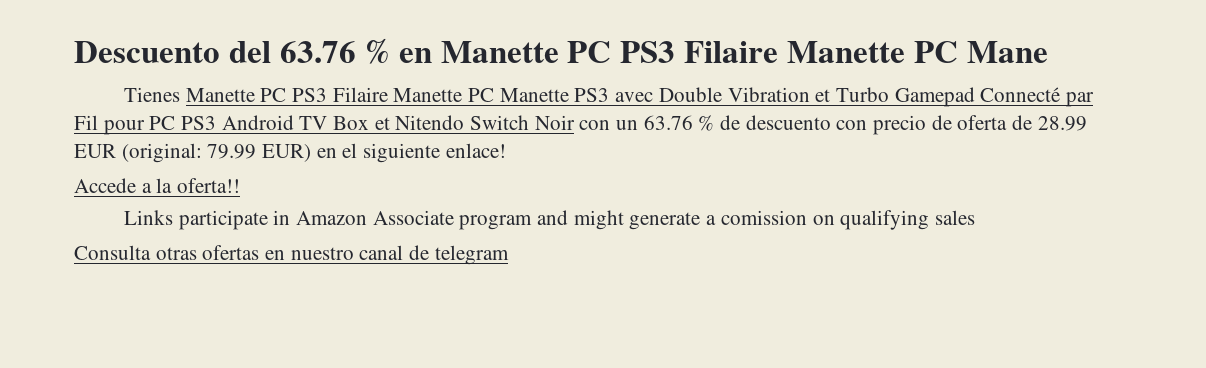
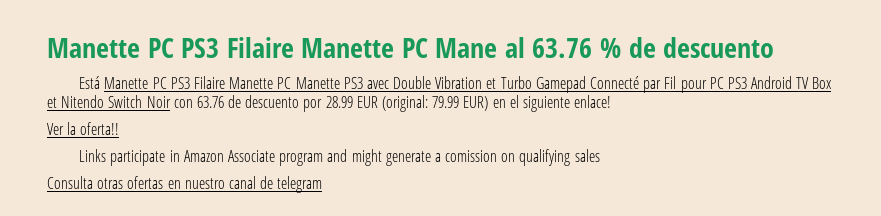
[74,38,432,64] Descuento del 63.76 % en -> (47, 48) none
[124,87,181,102] // Tienes -> [504,37,775,58] [79,76,101,89] al 63.76 % de descuento // Está
[616,115,1033,135] un 63.76 % de descuento con precio de oferta de -> [196,95,323,112] 63.76 de descuento por
[74,178,152,193] Accede a -> [47,123,64,135] Ver

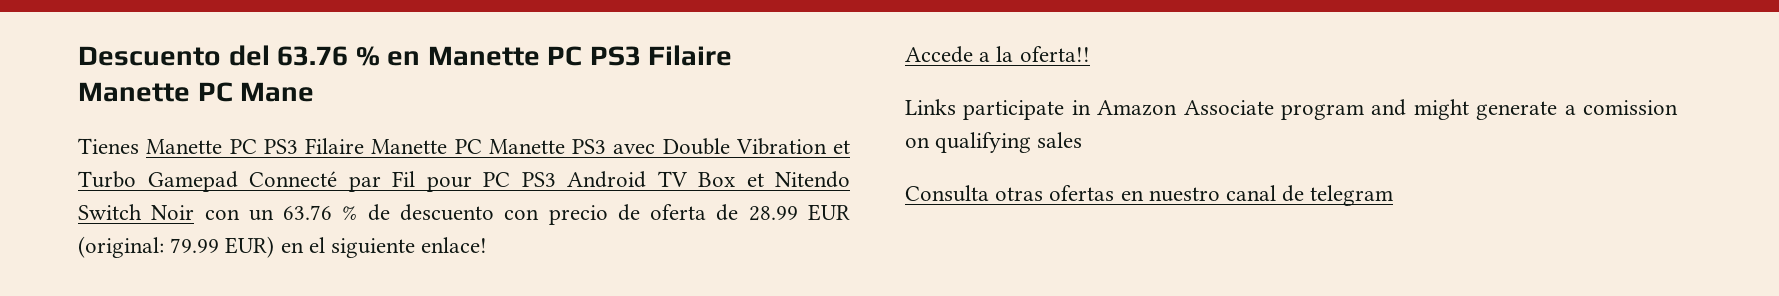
(47, 48) none -> [78,45,421,66] Descuento del 63.76 % en
[504,37,775,58] [79,76,101,89] al 63.76 % de descuento // Está -> [78,138,139,154] // Tienes
[196,95,323,112] 63.76 de descuento por -> [248,204,739,225] un 63.76 % de descuento con precio de oferta de
[47,123,64,135] Ver -> [905,46,991,63] Accede a

